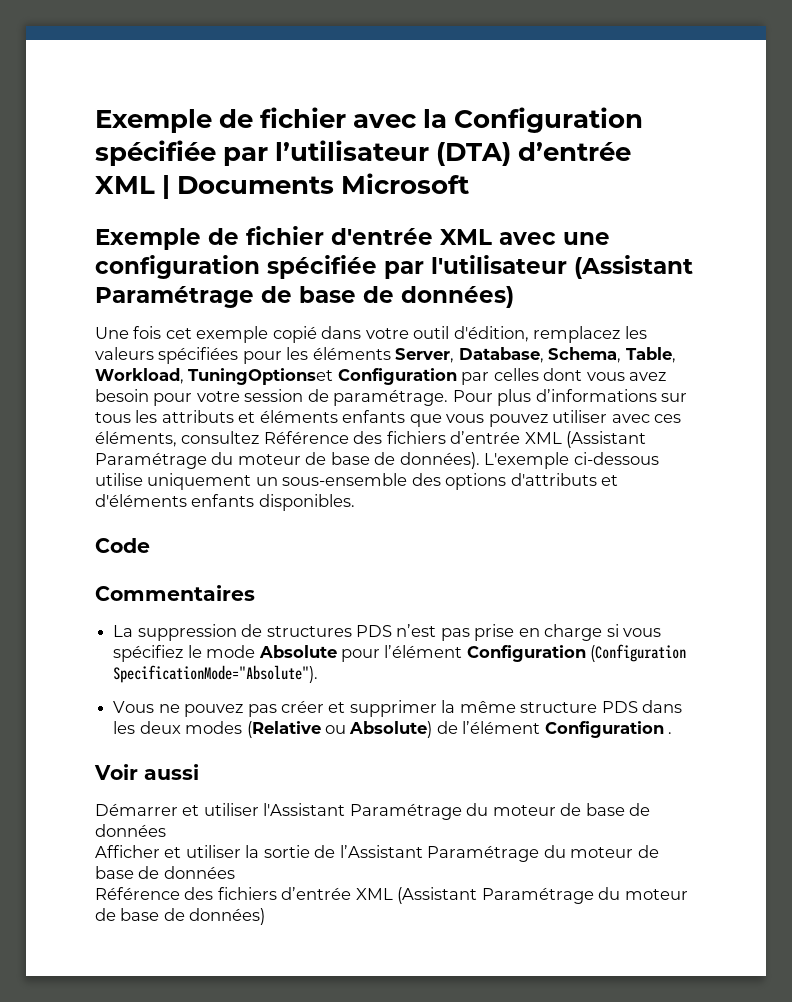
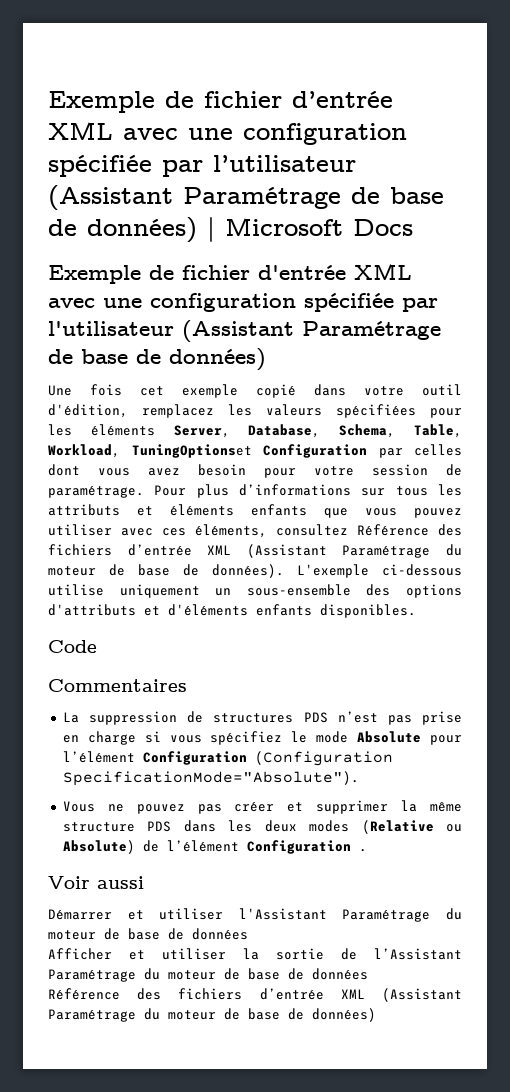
[95,107,644,133] [95,140,632,166] [95,175,335,199] Exemple de fichier avec la Configuration spécifiée par l’utilisateur (DTA) d’entrée XML | Documents -> [48,91,393,113] [48,122,407,145] [48,155,356,177] [48,185,444,210] [48,217,215,243] Exemple de fichier d’entrée XML avec une configuration spécifiée par l’utilisateur (Assistant Paramétrage de base de données) |
(470, 183) none -> [353,219,413,236] Docs

